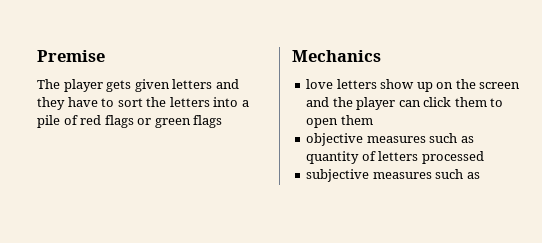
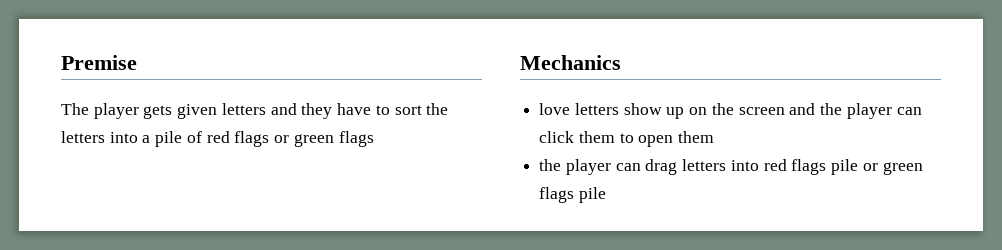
[306,133,474,146] [306,151,484,164] [306,169,480,182] objective measures such as quantity of letters processed // subjective measures such as -> [539,159,923,175] [539,187,606,203] the player can drag letters into red flags pile or green flags pile

